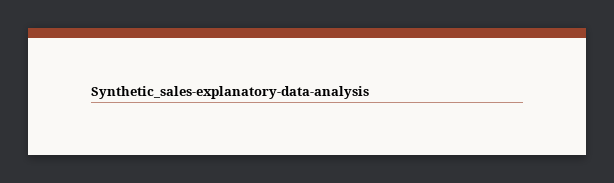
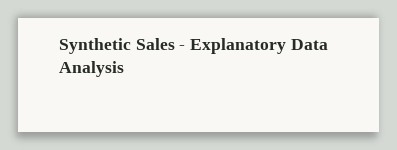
[91,86,369,99] Synthetic_sales-explanatory-data-analysis -> [59,38,328,54] [59,61,124,77] Synthetic Sales - Explanatory Data Analysis

